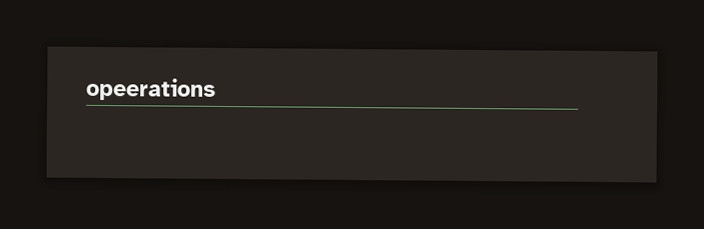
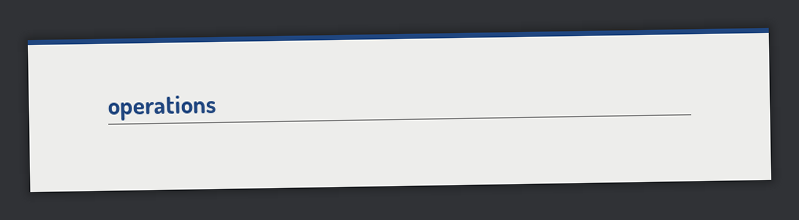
[86,77,216,101] opeerations -> [107,95,217,121] operations

